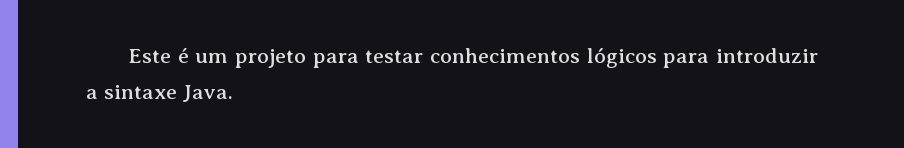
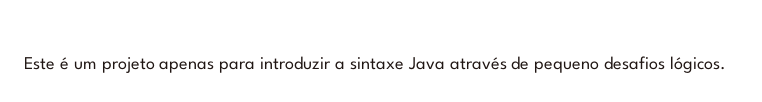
[312,47,819,68] [86,85,233,102] para testar conhecimentos lógicos para introduzir a sintaxe Java. -> [159,56,727,73] apenas para introduzir a sintaxe Java através de pequeno desafios lógicos.

